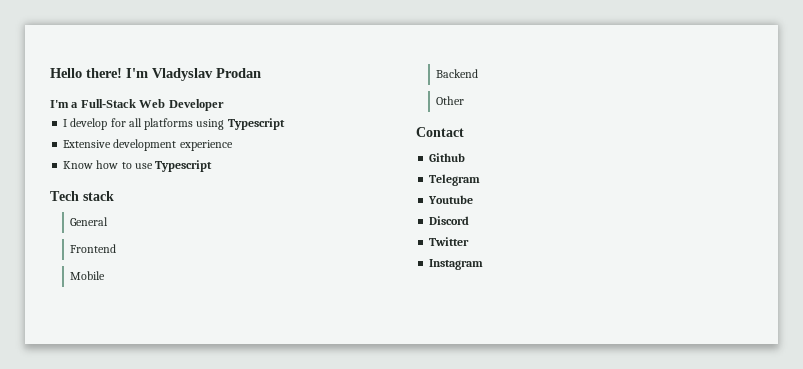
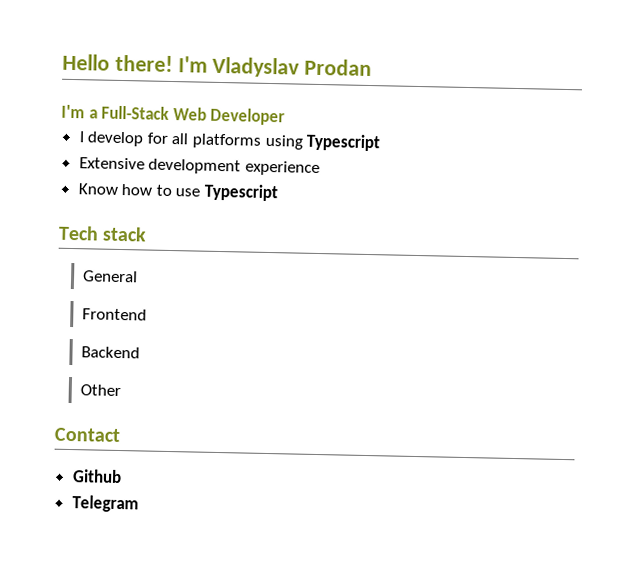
[70,271,106,280] // Mobile -> (147, 314) none
[428,195,474,204] [429,216,470,225] [429,237,470,246] [429,259,484,270] // Youtube // Discord // Twitter // Instagram -> (139, 504) none

